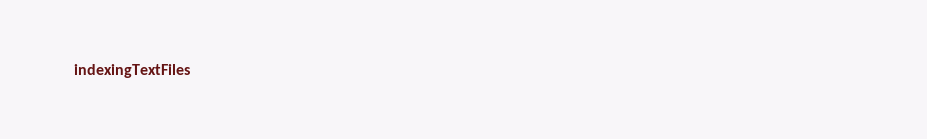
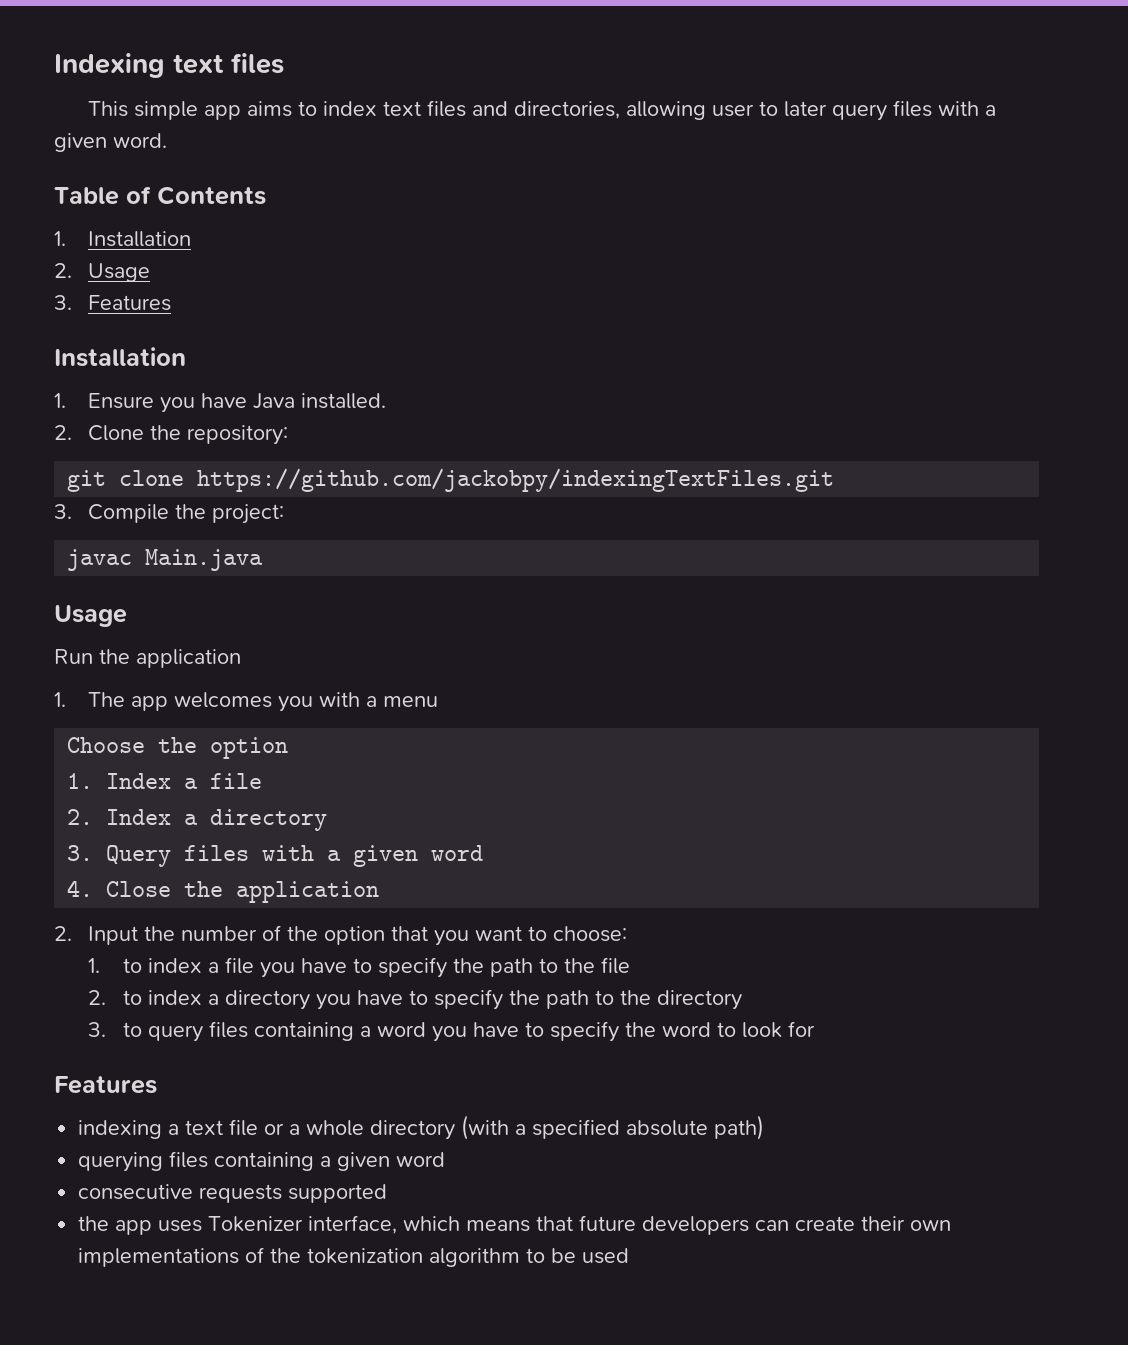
[74,64,190,78] indexingTextFiles -> [54,53,284,78] [88,100,997,121] [54,133,167,152] [54,186,266,205] [54,231,192,247] [54,263,151,282] [54,295,172,311] [54,347,186,367] [54,393,387,413] [54,425,289,445] [67,468,835,492] [54,504,285,524] [67,549,264,571] [54,605,127,627] [54,649,241,668] [54,692,439,712] [67,737,289,759] [67,773,263,789] [67,809,328,831] [67,845,484,867] [67,880,380,903] [54,925,628,946] [88,957,630,978] [88,989,742,1010] [88,1021,815,1042] [54,1076,157,1094] [78,1115,765,1140] [78,1151,446,1172] [78,1184,388,1203] [78,1215,952,1235] [78,1247,630,1267] Indexing text files // This simple app aims to index text files and directories, allowing user to later query files with a given word. // Table of Contents // 1. Installation // 2. Usage // 3. Features // Installation // 1. Ensure you have Java installed. // 2. Clone the repository: // git clone https://github.com/jackobpy/indexingTextFiles.git // 3. Compile the project: // javac Main.java // Usage // Run the application // 1. The app welcomes you with a menu // Choose the option // 1. Index a file // 2. Index a directory // 3. Query files with a given word // 4. Close the application // 2. Input the number of the option that you want to choose: // 1. to index a file you have to specify the path to the file // 2. to index a directory you have to specify the path to the directory // 3. to query files containing a word you have to specify the word to look for // Features // indexing a text file or a whole directory (with a specified absolute path) // querying files containing a given word // consecutive requests supported // the app uses Tokenizer interface, which means that future developers can create their own implementations of the tokenization algorithm to be used

